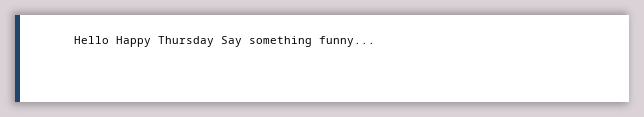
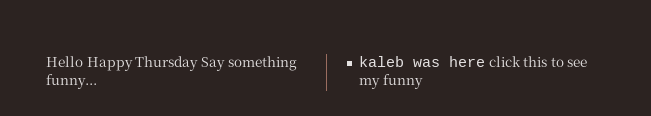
(375, 41) none -> [358,56,588,67] [358,74,423,89] // kaleb was here click this to see my funny

